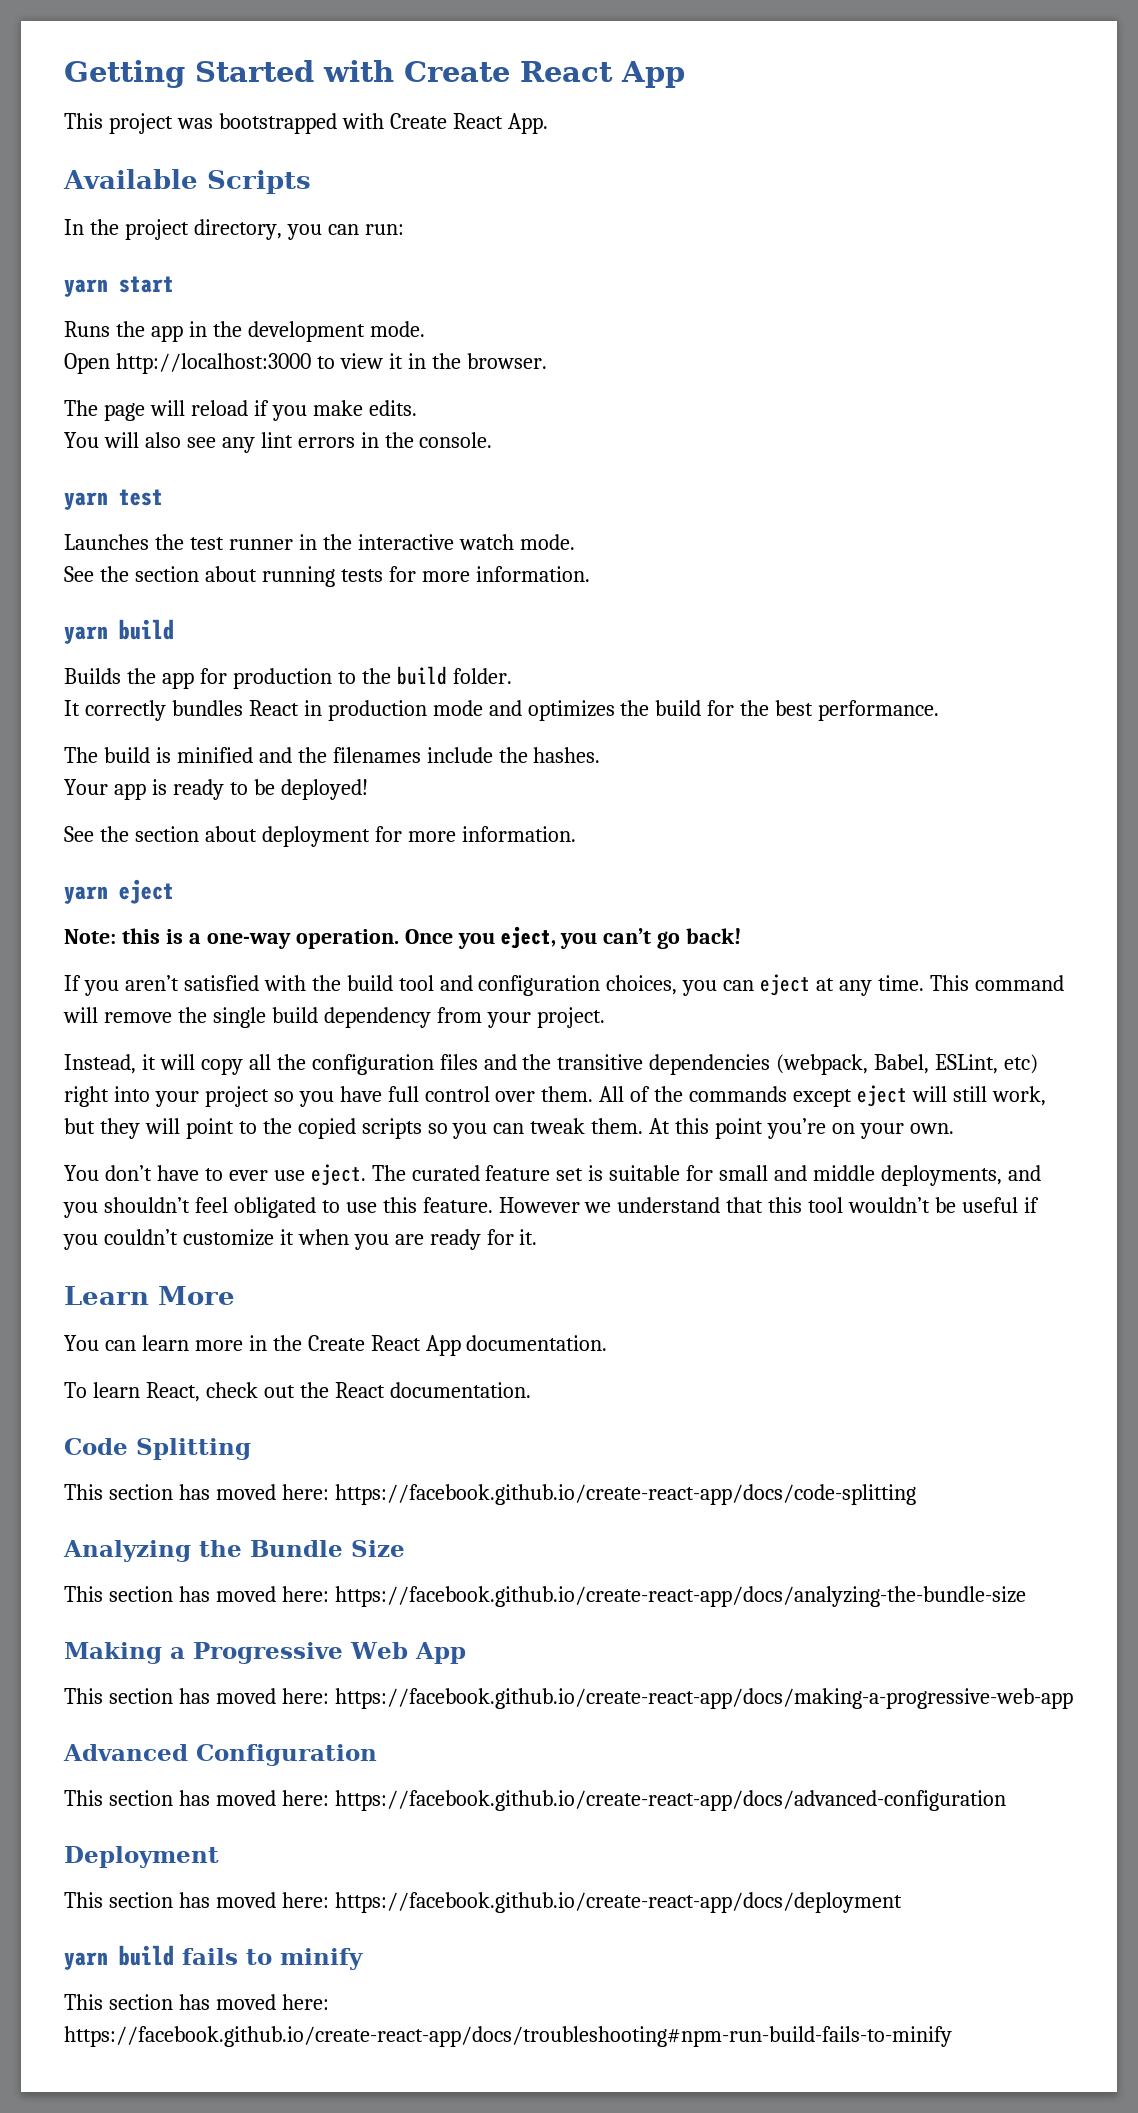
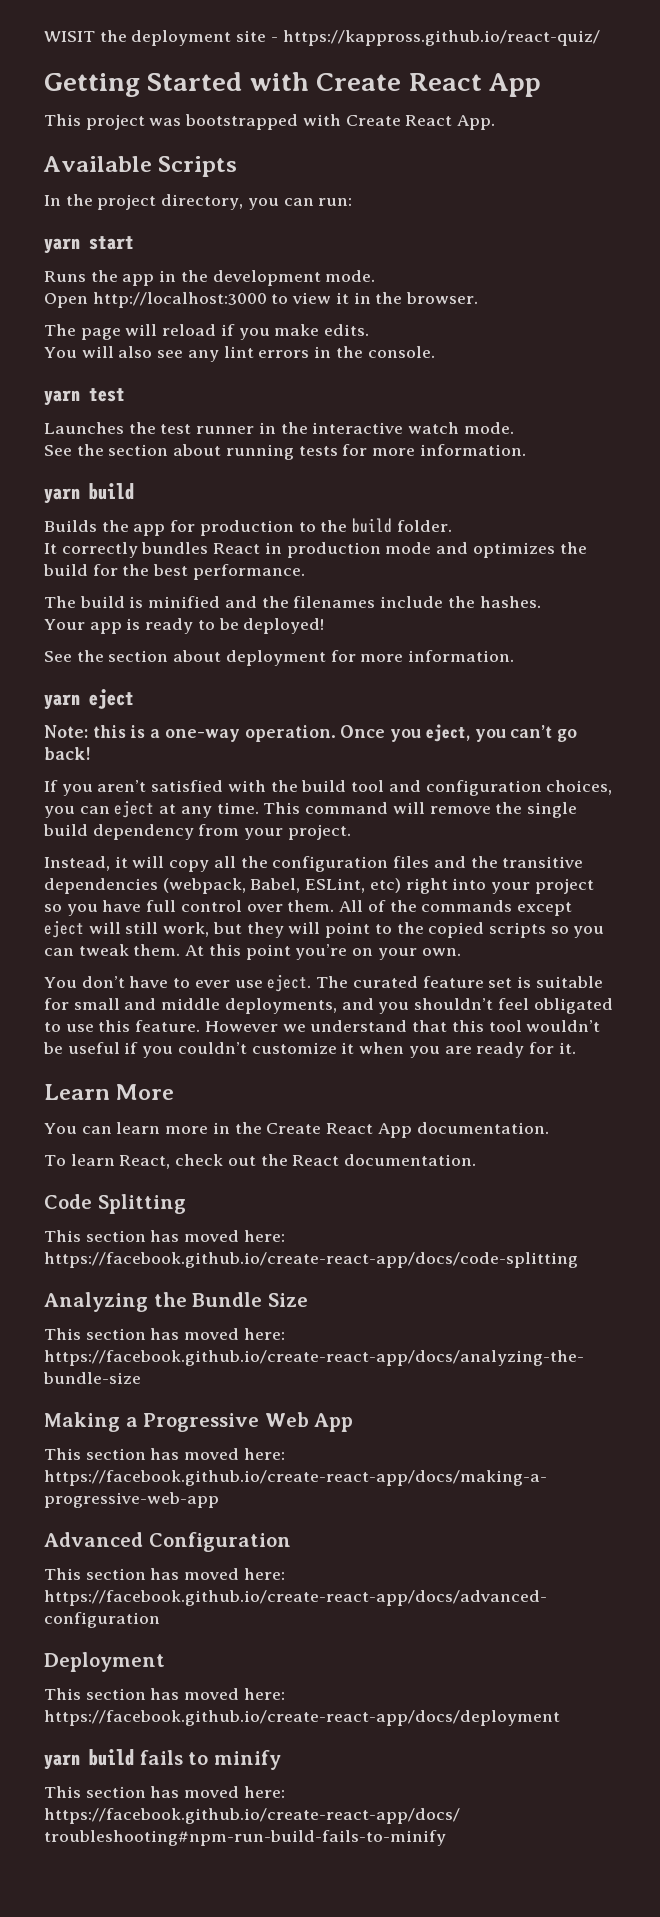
(64, 74) none -> [44,30,600,46] WISIT the deployment site - https://kappross.github.io/react-quiz/ //

